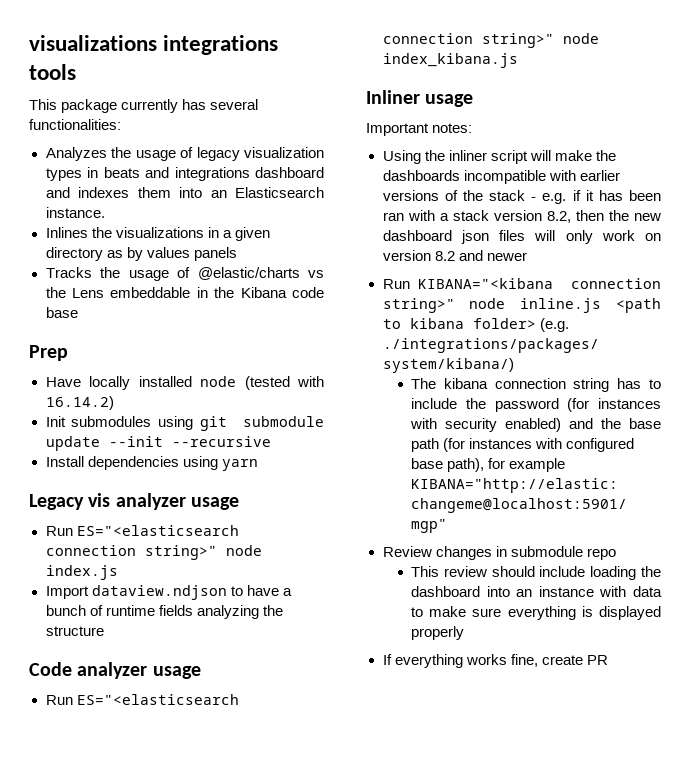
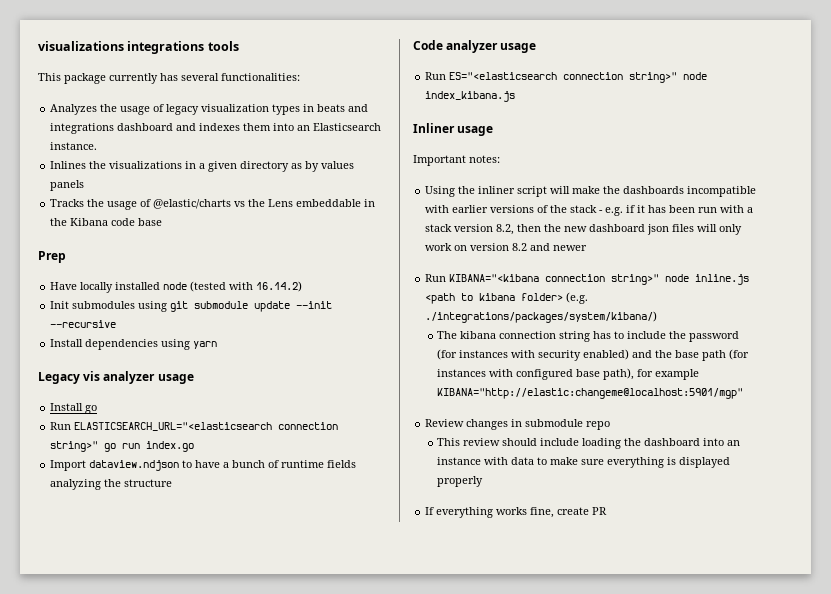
[45,525,239,536] [45,545,262,560] [45,565,118,580] // Run ES="<elasticsearch connection string>" node index.js -> [50,403,98,414] [50,422,339,431] [50,441,195,452] // Install go // Run ELASTICSEARCH_URL="<elasticsearch connection string>" go run index.go
[382,212,404,221] ran -> [698,207,718,213] run

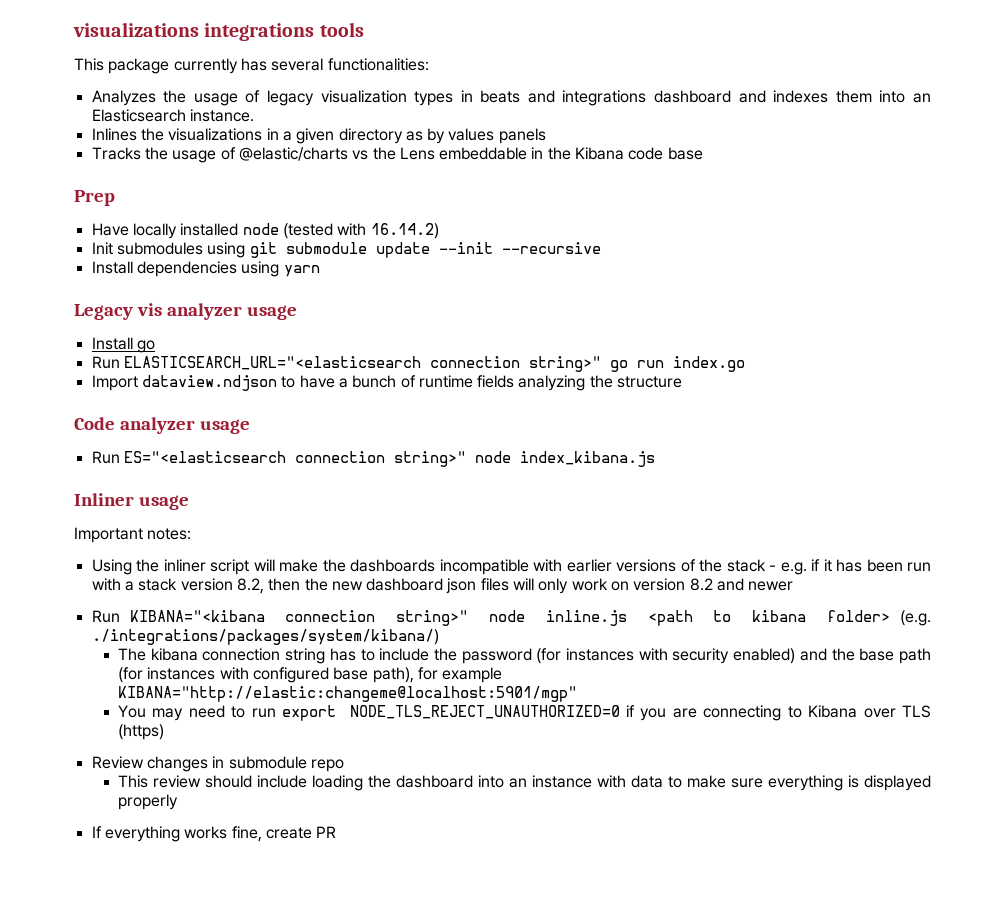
(744, 393) none -> [118,705,931,721] [118,724,165,740] // You may need to run export NODE_TLS_REJECT_UNAUTHORIZED=0 if you are connecting to Kibana over TLS (https)

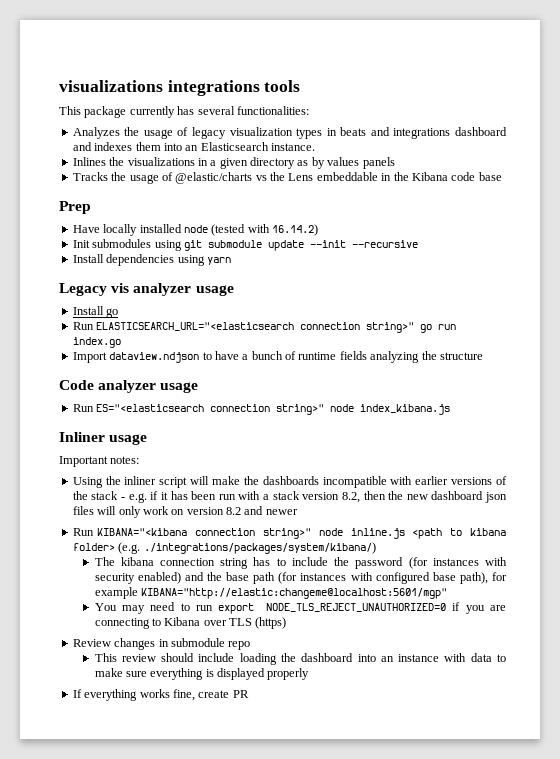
[118,686,578,702] KIBANA="http://elastic:changeme@localhost:5901/mgp" -> [140,588,447,599] KIBANA="http://elastic:changeme@localhost:5601/mgp"

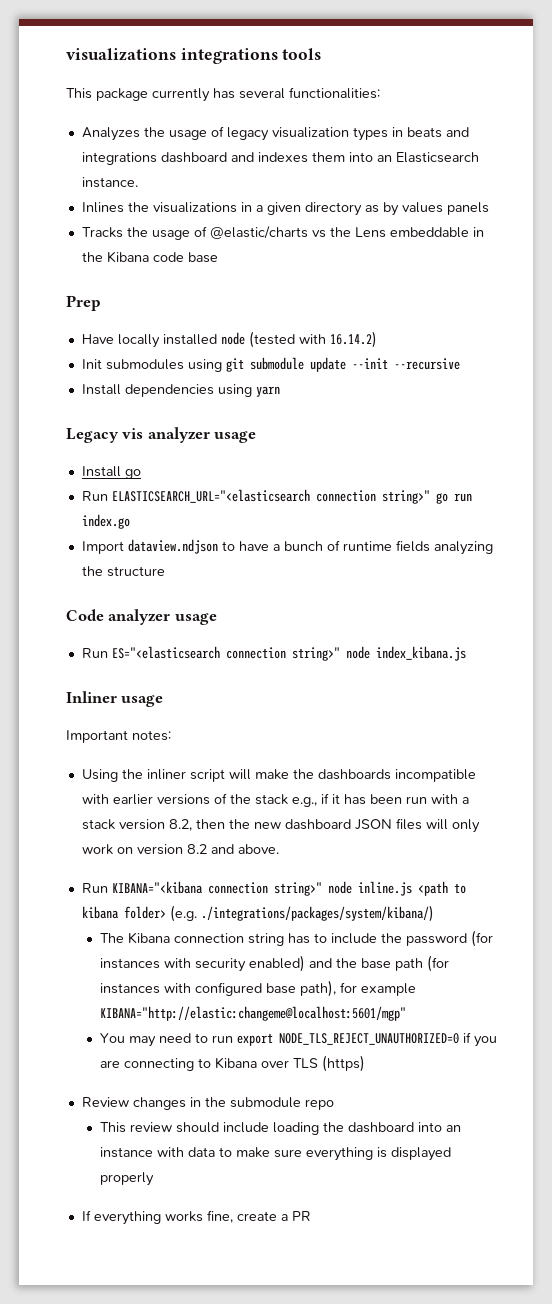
[121,493,147,503] - e.g. -> [291,797,317,807] e.g.,
[485,492,507,503] json -> [354,819,392,830] JSON
[265,509,298,515] newer -> [237,844,279,854] above.
[120,557,154,566] kibana -> [128,932,171,944] Kibana
(169, 643) none -> [204,1097,226,1107] the
(230, 694) none -> [280,1214,288,1221] a

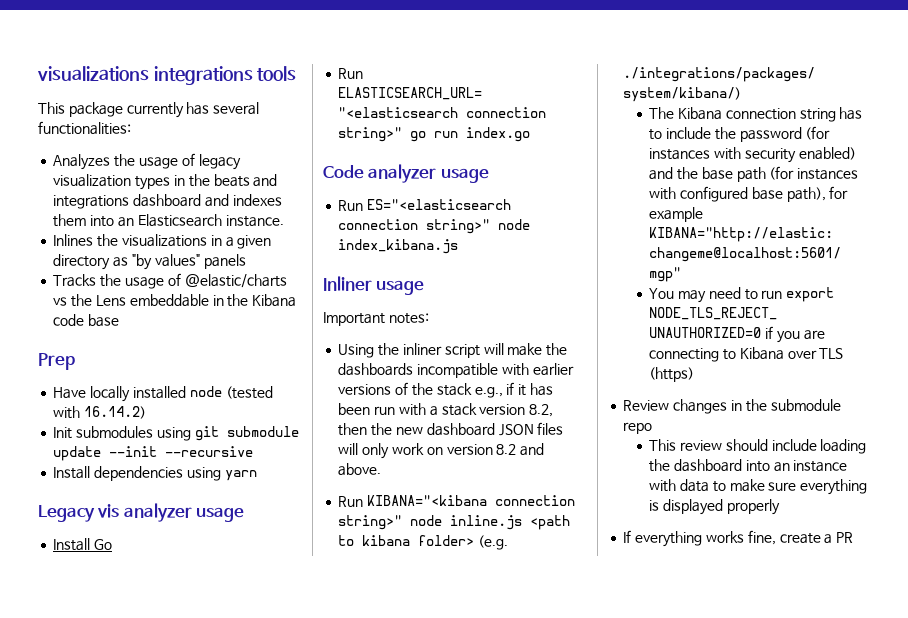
(403, 132) none -> [188,174,210,187] the
[382,202,443,216] by values -> [131,254,200,270] "by values"
[124,469,141,479] go -> [94,539,113,550] Go
[81,539,493,555] [81,566,165,577] // Import dataview.ndjson to have a bunch of runtime fields analyzing the structure -> (531, 134) none

